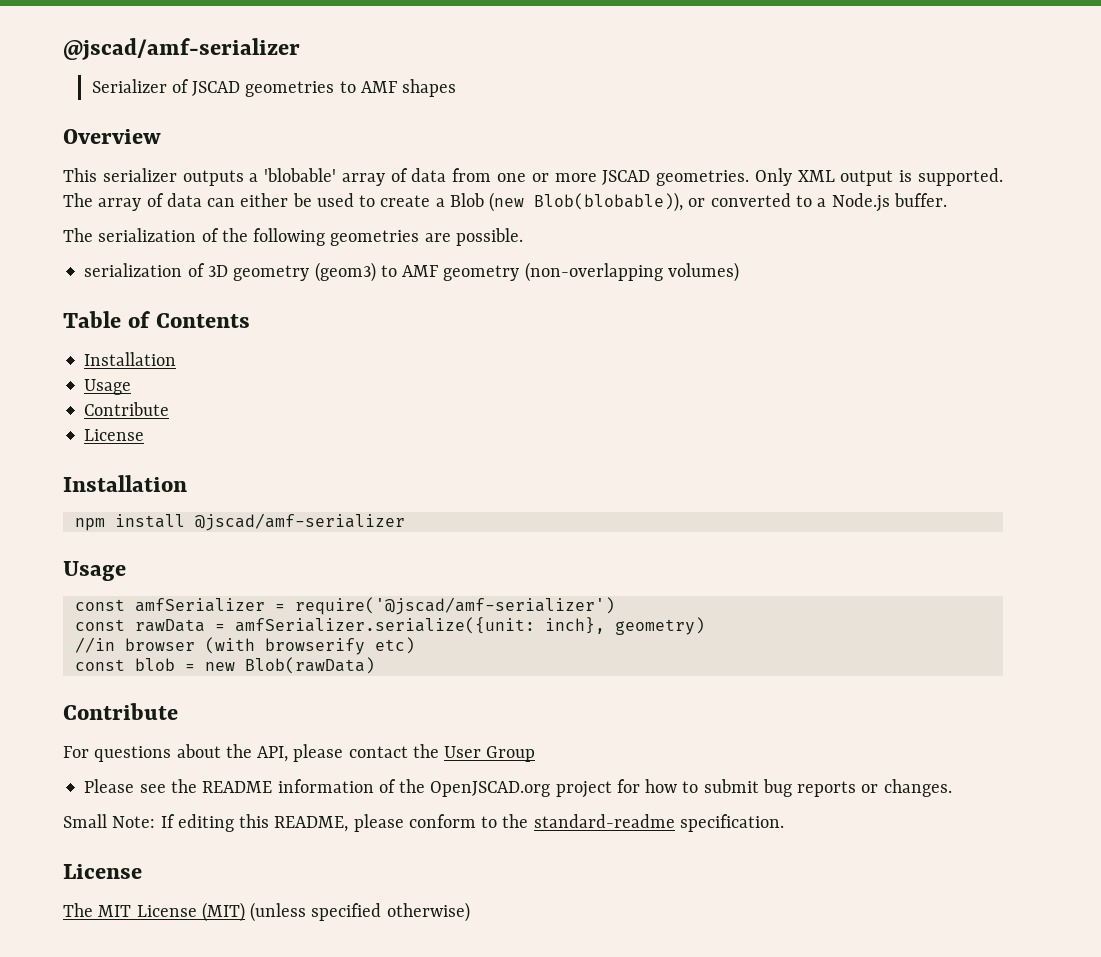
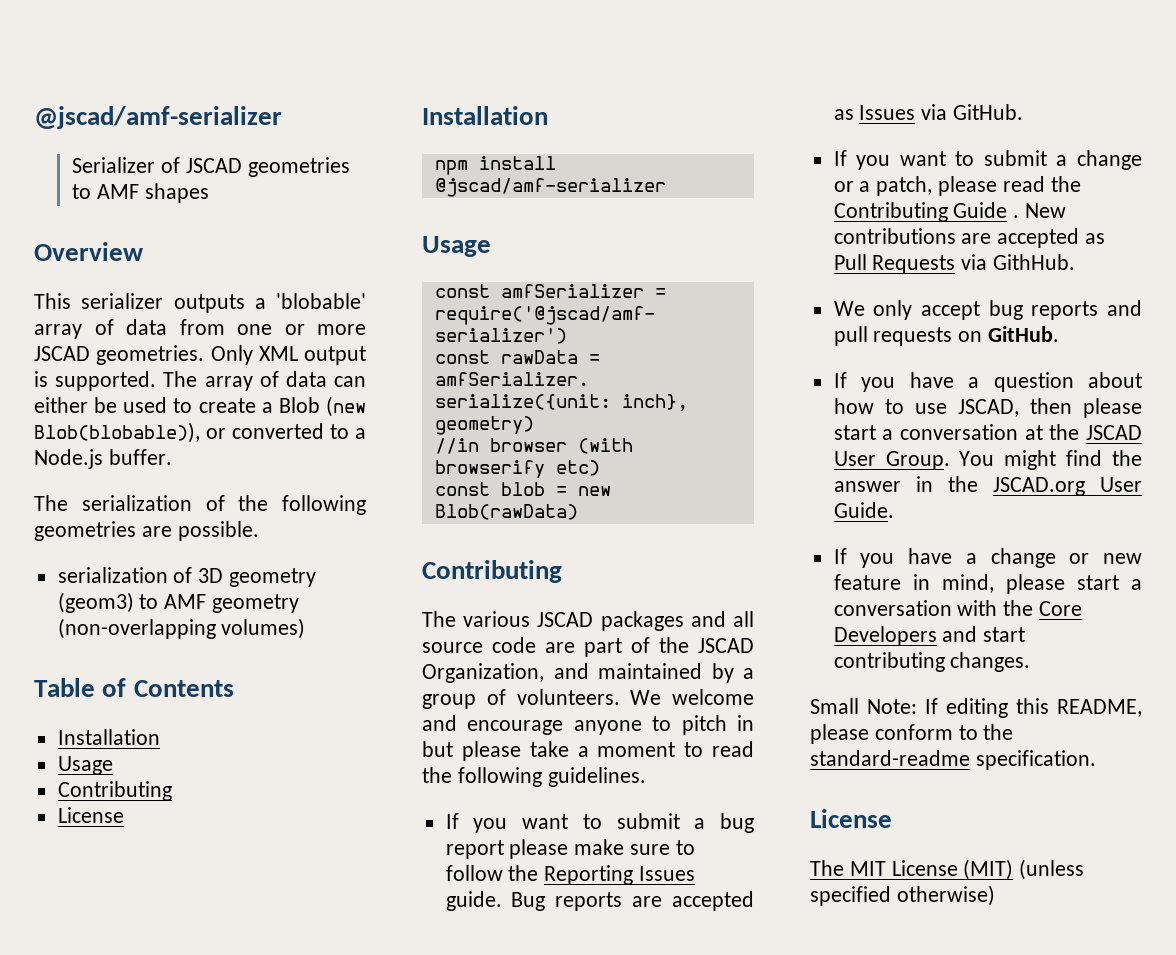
[84,402,170,416] Contribute -> [57,781,172,801] Contributing
[63,703,178,720] [63,744,536,762] [84,779,879,798] Contribute // For questions about the API, please contact the User Group // Please see the README information of the OpenJSCAD.org project for how to submit bug reports or -> [422,560,562,583] [422,611,754,631] [422,637,754,657] [422,663,754,683] [422,689,754,709] [422,715,754,735] [422,741,754,761] [422,767,646,787] [445,813,754,833] [445,839,695,859] [445,865,696,885] [445,891,754,911] [833,104,1024,120] [833,150,1142,170] [833,176,1081,196] [833,202,1067,222] [833,228,1106,248] [833,254,1076,274] [833,300,1142,320] [833,326,1060,346] [833,372,1142,392] [833,398,1142,418] [833,424,1142,440] [833,450,1142,470] [833,476,1142,496] [833,502,894,518] [833,548,1142,568] [833,574,1142,594] [833,600,1083,616] [833,626,1026,646] [833,652,945,672] Contributing // The various JSCAD packages and all source code are part of the JSCAD Organization, and maintained by a group of volunteers. We welcome and encourage anyone to pitch in but please take a moment to read the following guidelines. // If you want to submit a bug report please make sure to follow the Reporting Issues guide. Bug reports are accepted as Issues via GitHub. // If you want to submit a change or a patch, please read the Contributing Guide . New contributions are accepted as Pull Requests via GithHub. // We only accept bug reports and pull requests on GitHub. // If you have a question about how to use JSCAD, then please start a conversation at the JSCAD User Group. You might find the answer in the JSCAD.org User Guide. // If you have a change or new feature in mind, please start a conversation with the Core Developers and start contributing

